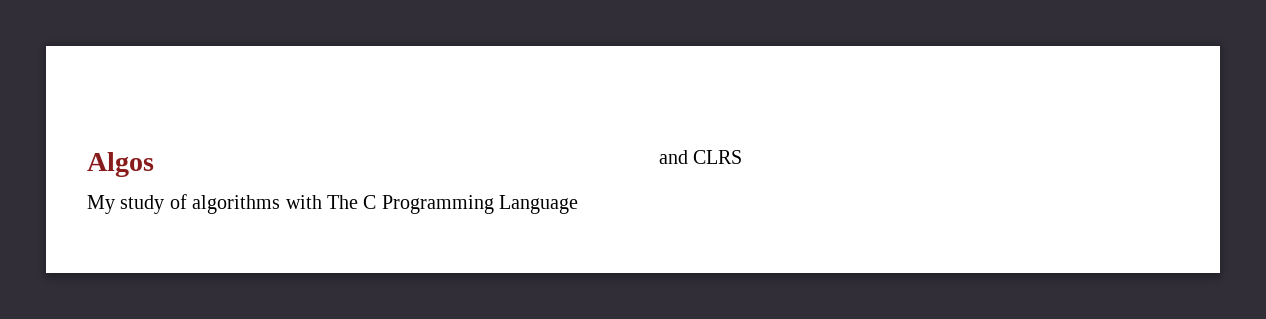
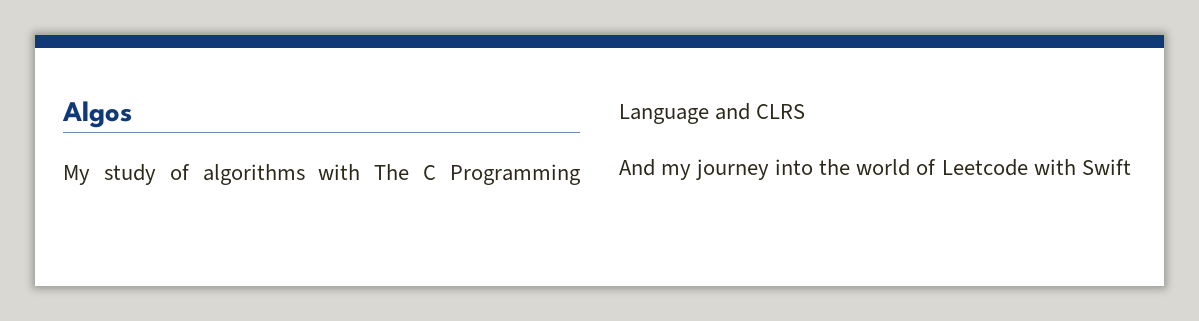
(743, 157) none -> [619,159,1131,180] // And my journey into the world of Leetcode with Swift

